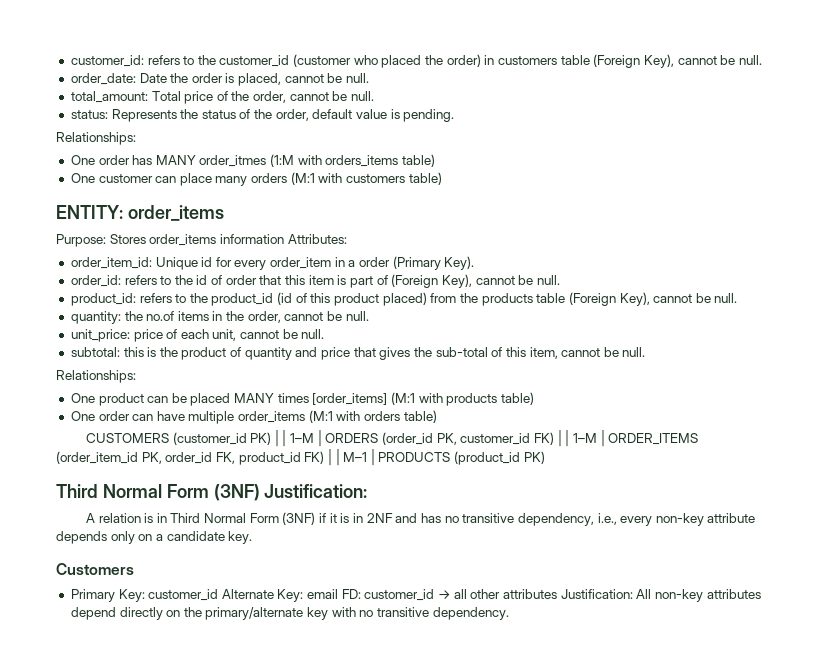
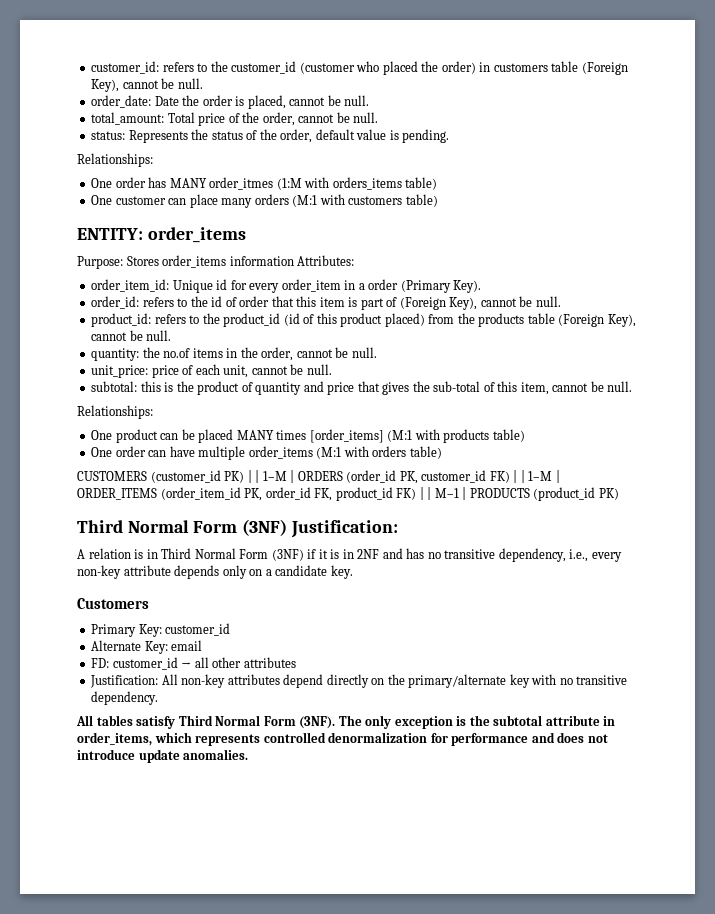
(219, 595) none -> (231, 629) //
(339, 594) none -> (203, 645) //
(557, 594) none -> (296, 662) //
(509, 613) none -> [76,715,616,729] [77,732,608,746] [77,749,249,763] // All tables satisfy Third Normal Form (3NF). The only exception is the subtotal attribute in order_items, which represents controlled denormalization for performance and does not introduce update anomalies.

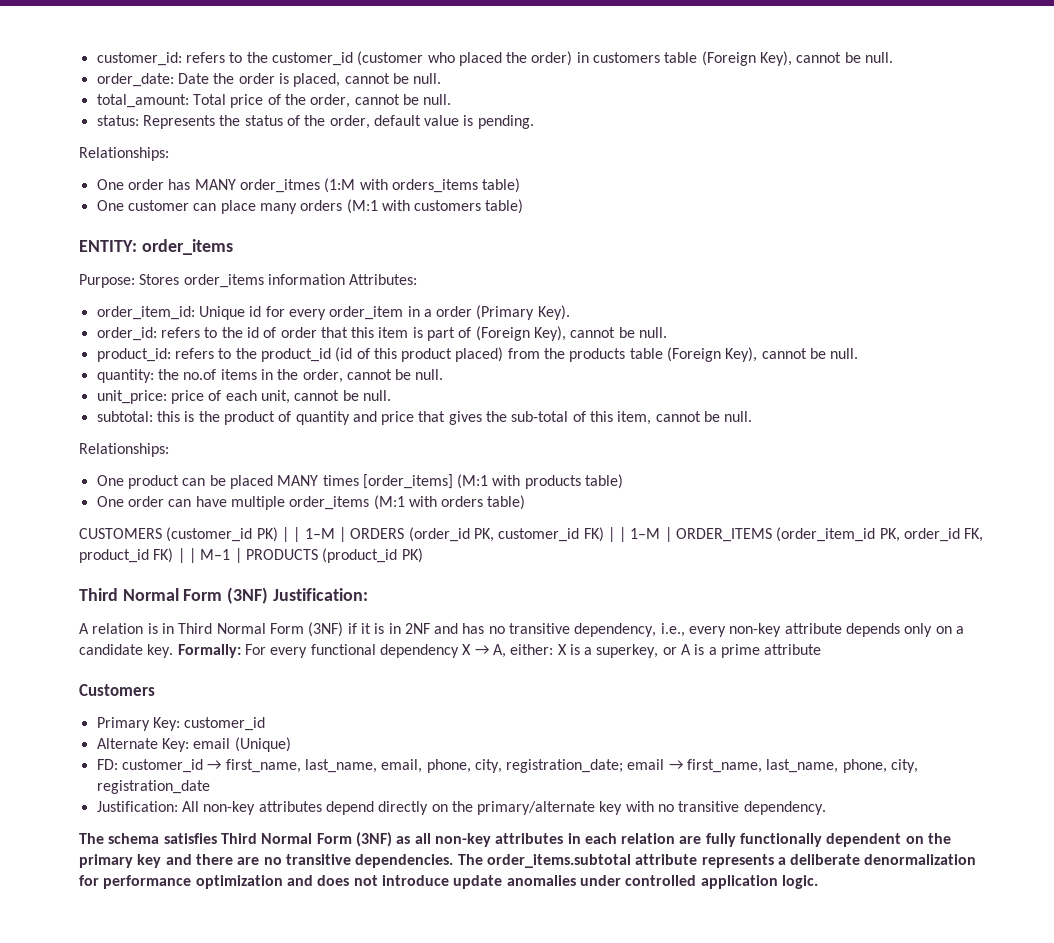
(353, 572) none -> [177,644,822,658] Formally: For every functional dependency X → A, either: X is a superkey, or A is a prime attribute
(203, 645) none -> [234,737,291,752] (Unique)
[194,657,296,668] all other attributes -> [225,759,919,773] [96,780,210,794] first_name, last_name, email, phone, city, registration_date; email → first_name, last_name, phone, city, registration_date
[76,715,616,729] [77,732,326,746] All tables satisfy Third Normal Form (3NF). The only exception is the subtotal attribute in order_items, which represents controlled -> [79,832,952,847] [79,854,861,868] The schema satisfies Third Normal Form (3NF) as all non-key attributes in each relation are fully functionally dependent on the primary key and there are no transitive dependencies. The order_items.subtotal attribute represents a deliberate
(529, 739) none -> [195,875,283,889] optimization
[183,749,249,760] anomalies. -> [506,875,818,889] anomalies under controlled application logic.

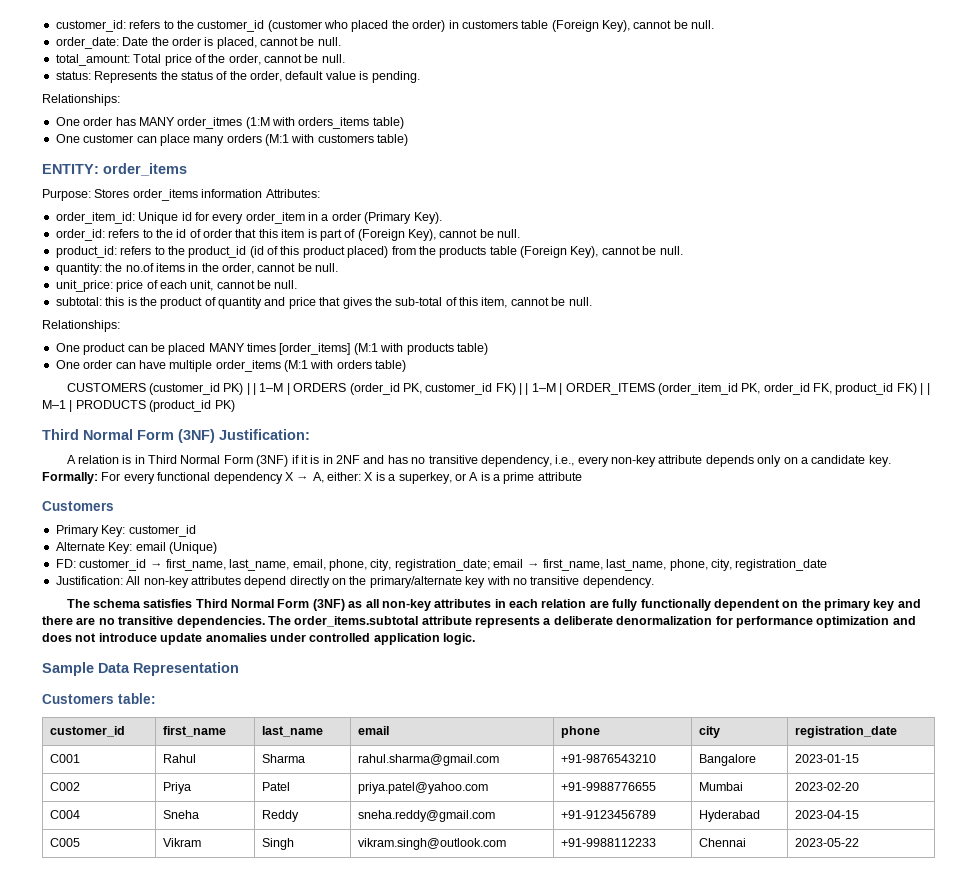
(818, 882) none -> [42,662,239,676] [42,693,156,704] [50,726,126,737] [163,726,227,737] [262,726,324,737] [358,726,390,735] [561,726,601,738] [699,726,721,738] [795,726,898,738] [50,754,81,763] [163,754,197,763] [262,754,306,763] [358,754,500,766] [561,754,657,763] [699,754,757,766] [795,754,860,763] [50,782,81,791] [163,782,192,794] [262,782,291,791] [358,782,489,794] [561,782,657,791] [699,782,744,791] [795,782,860,791] [50,810,81,819] [163,810,200,819] [262,810,300,822] [358,810,496,822] [561,810,657,819] [699,810,761,822] [795,810,860,819] [50,838,81,847] [163,838,202,847] [262,838,295,850] [358,838,507,850] [561,838,657,847] [699,838,747,847] [795,838,860,847] // Sample Data Representation // Customers table: // customer_id | first_name | last_name | email | phone | city | registration_date // C001 | Rahul | Sharma | rahul.sharma@gmail.com | +91-9876543210 | Bangalore | 2023-01-15 // C002 | Priya | Patel | priya.patel@yahoo.com | +91-9988776655 | Mumbai | 2023-02-20 // C004 | Sneha | Reddy | sneha.reddy@gmail.com | +91-9123456789 | Hyderabad | 2023-04-15 // C005 | Vikram | Singh | vikram.singh@outlook.com | +91-9988112233 | Chennai | 2023-05-22

